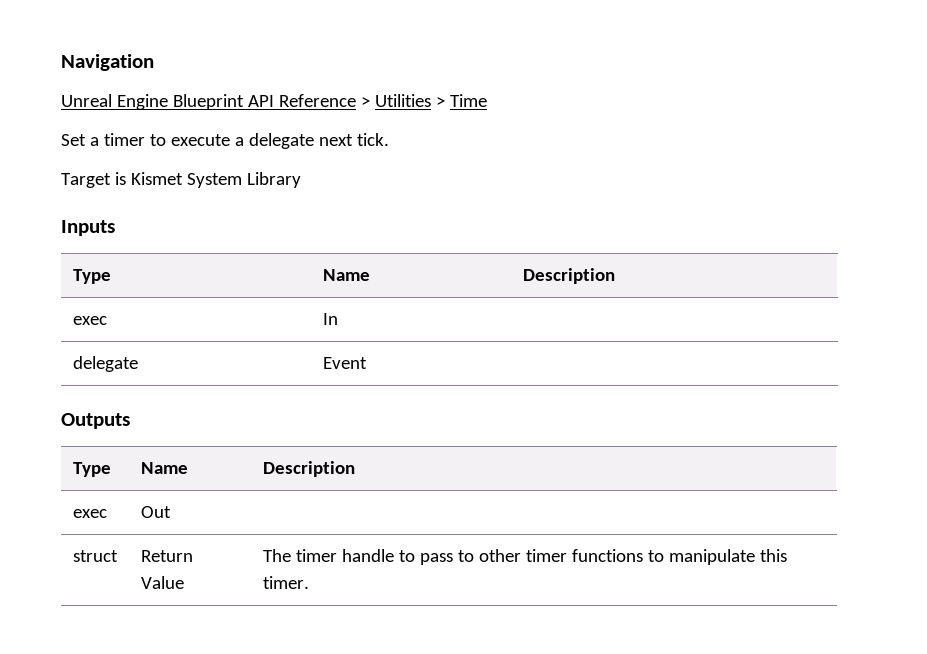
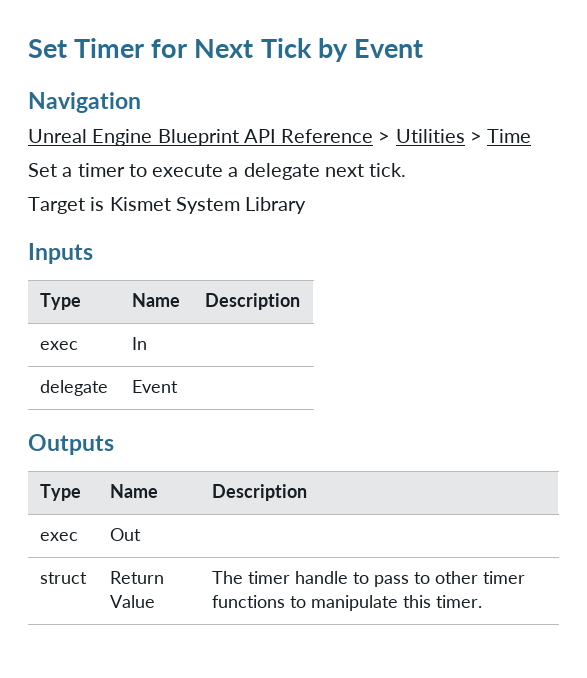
(61, 62) none -> [28,38,423,62] Set Timer for Next Tick by Event //

